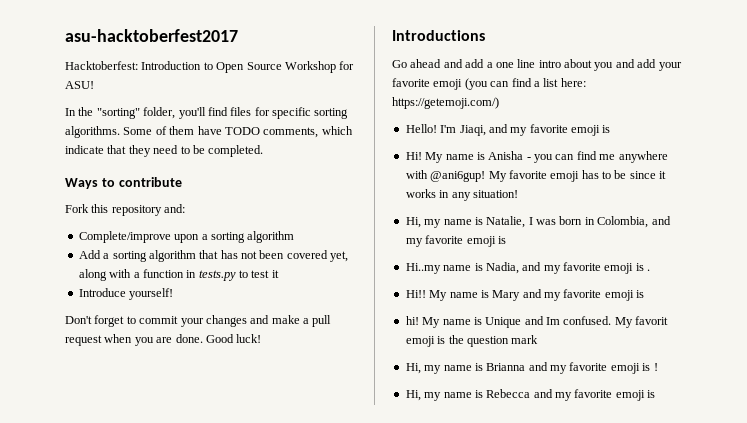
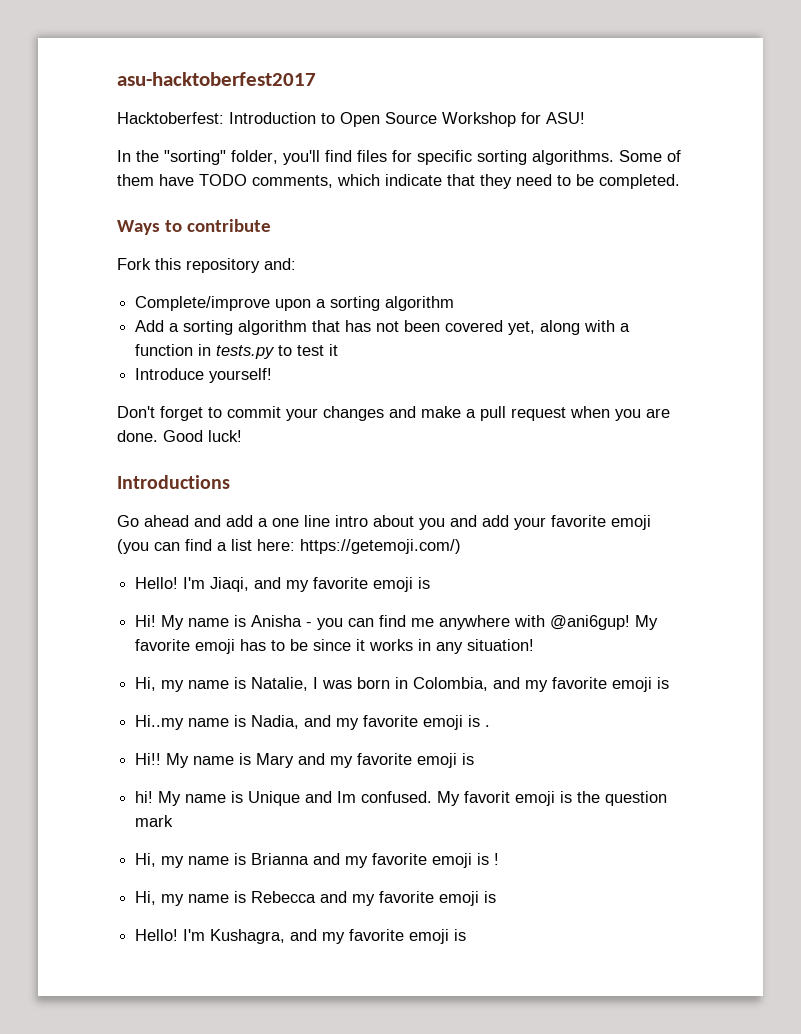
(656, 394) none -> [135,929,467,944] // Hello! I'm Kushagra, and my favorite emoji is

